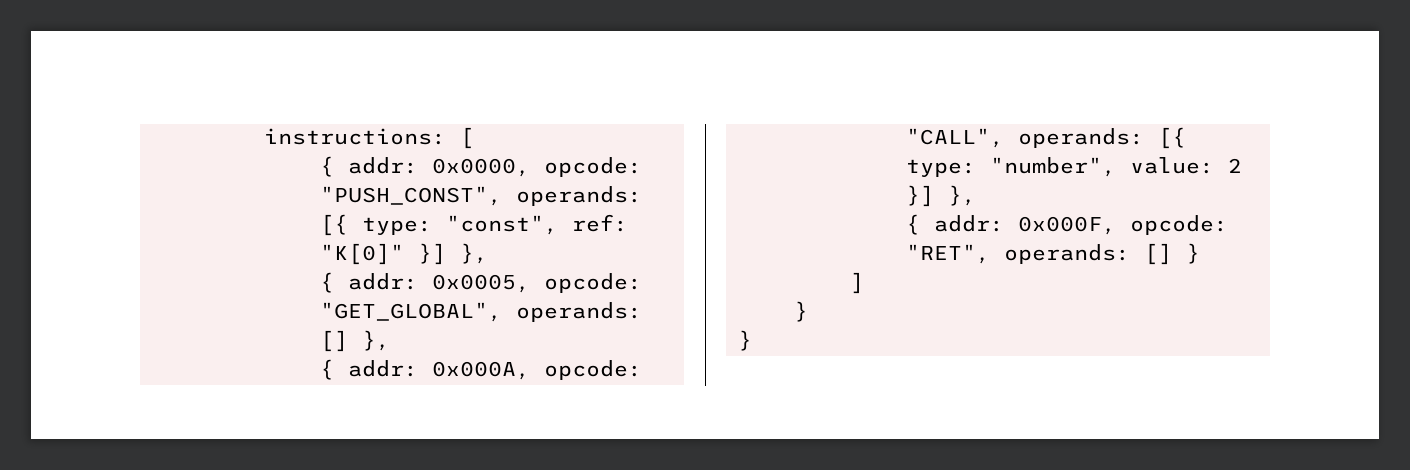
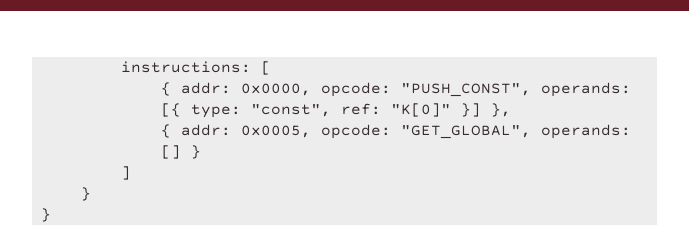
[362,330,391,351] [320,359,643,380] [906,127,1187,149] [906,157,1243,177] [906,185,977,207] [906,214,1229,235] [906,243,1173,265] }, // { addr: 0x000A, opcode: "CALL", operands: [{ type: "number", value: 2 }] }, // { addr: 0x000F, opcode: "RET", operands: [] -> (181, 152) none

